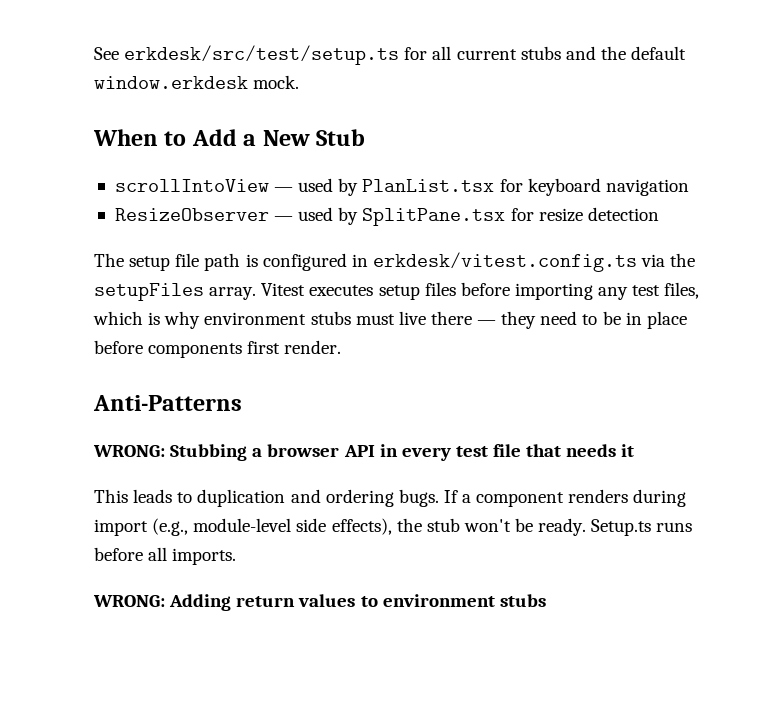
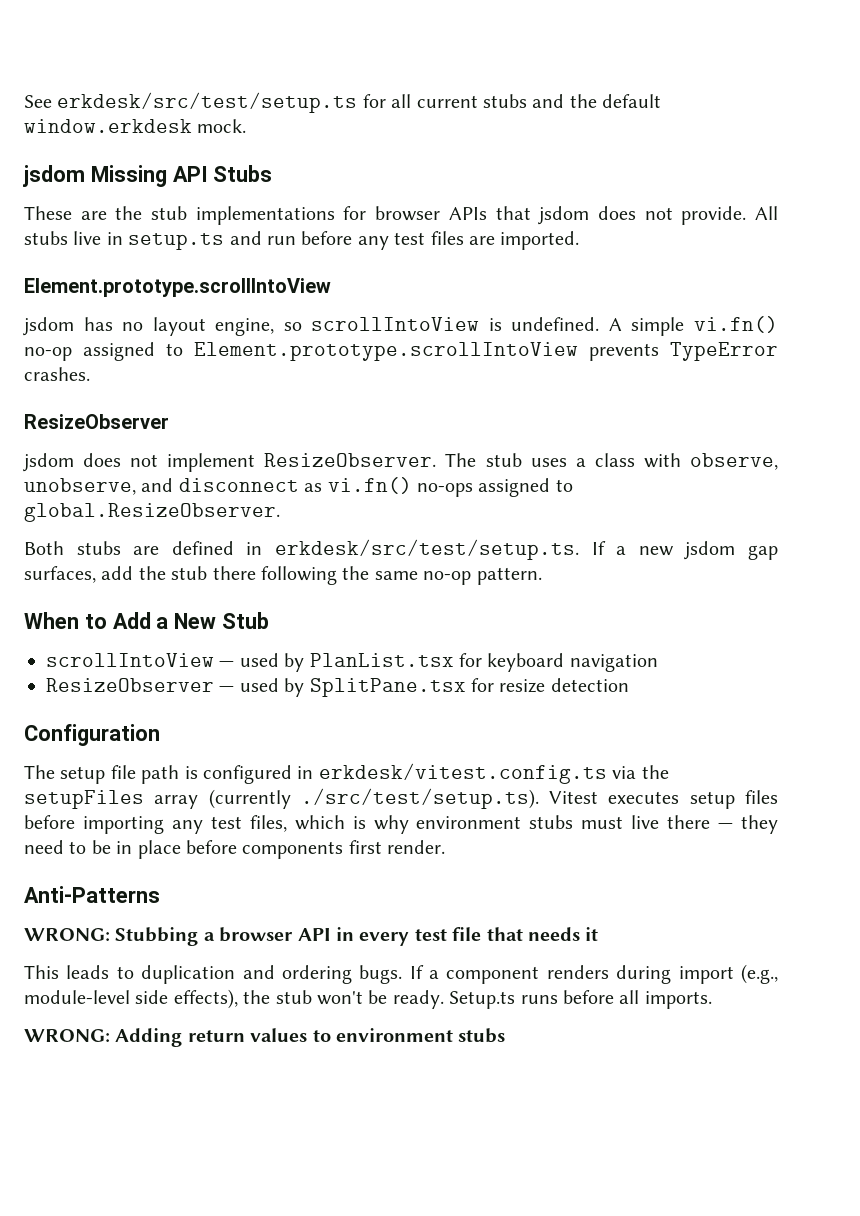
(300, 82) none -> [23,165,273,187] [24,206,779,225] [24,231,580,250] [24,278,331,297] [23,316,778,336] [24,342,778,361] [24,367,90,381] [24,414,169,429] [23,453,779,472] [24,477,573,497] [24,503,280,522] [24,539,779,560] [24,566,542,585] // jsdom Missing API Stubs // These are the stub implementations for browser APIs that jsdom does not provide. All stubs live in setup.ts and run before any test files are imported. // Element.prototype.scrollIntoView // jsdom has no layout engine, so scrollIntoView is undefined. A simple vi.fn() no-op assigned to Element.prototype.scrollIntoView prevents TypeError crashes. // ResizeObserver // jsdom does not implement ResizeObserver. The stub uses a class with observe, unobserve, and disconnect as vi.fn() no-ops assigned to global.ResizeObserver. // Both stubs are defined in erkdesk/src/test/setup.ts. If a new jsdom gap surfaces, add the stub there following the same no-op pattern.
(659, 214) none -> [24,724,160,746] // Configuration
[209,287,257,300] array. -> [154,788,539,809] array (currently ./src/test/setup.ts).

